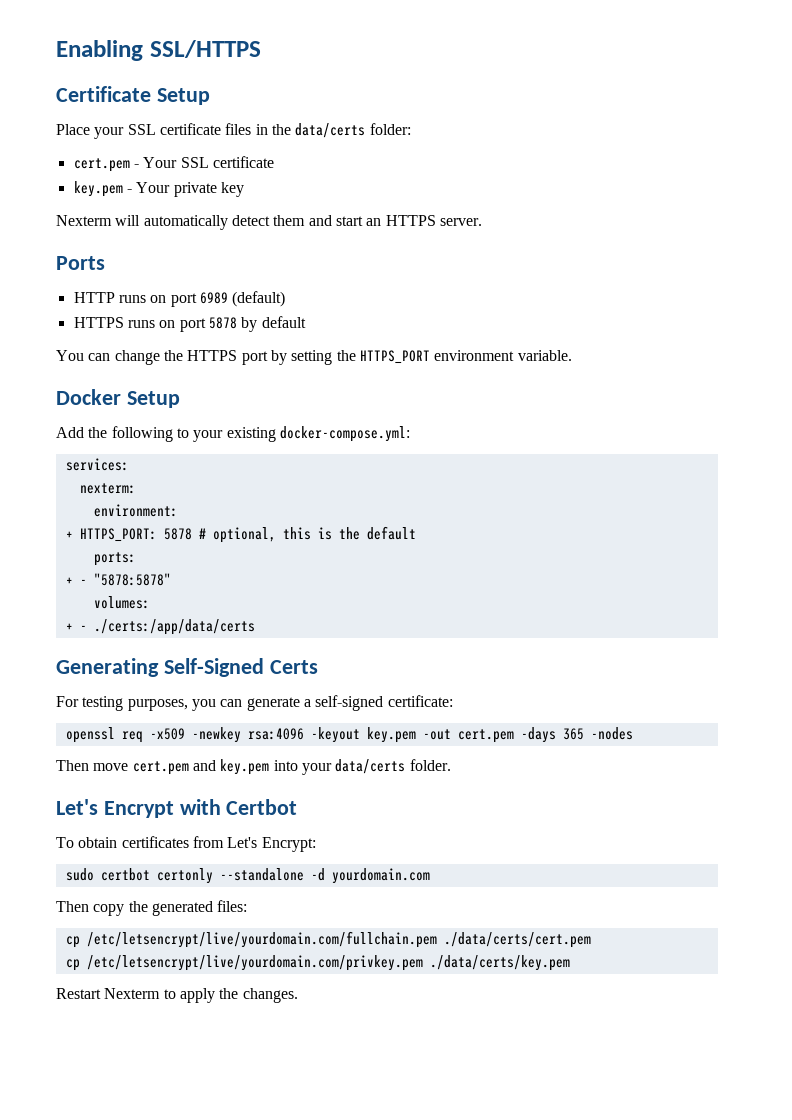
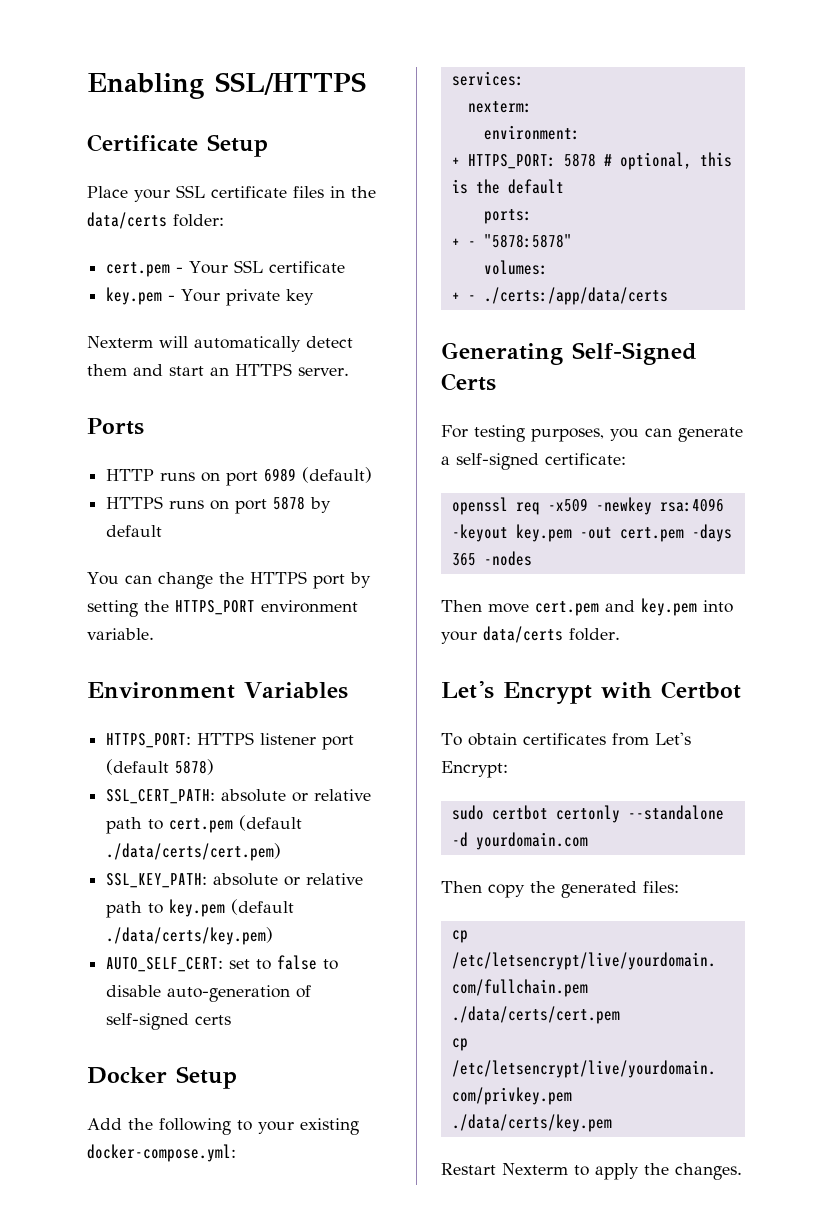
(572, 355) none -> [87,682,348,699] [106,732,355,750] [106,759,215,775] [106,789,372,804] [106,815,303,834] [106,843,282,861] [106,873,364,888] [106,899,295,918] [106,927,274,945] [106,955,339,972] [106,985,312,1002] [106,1013,232,1030] // Environment Variables // HTTPS_PORT: HTTPS listener port (default 5878) // SSL_CERT_PATH: absolute or relative path to cert.pem (default ./data/certs/cert.pem) // SSL_KEY_PATH: absolute or relative path to key.pem (default ./data/certs/key.pem) // AUTO_SELF_CERT: set to false to disable auto-generation of self-signed certs

